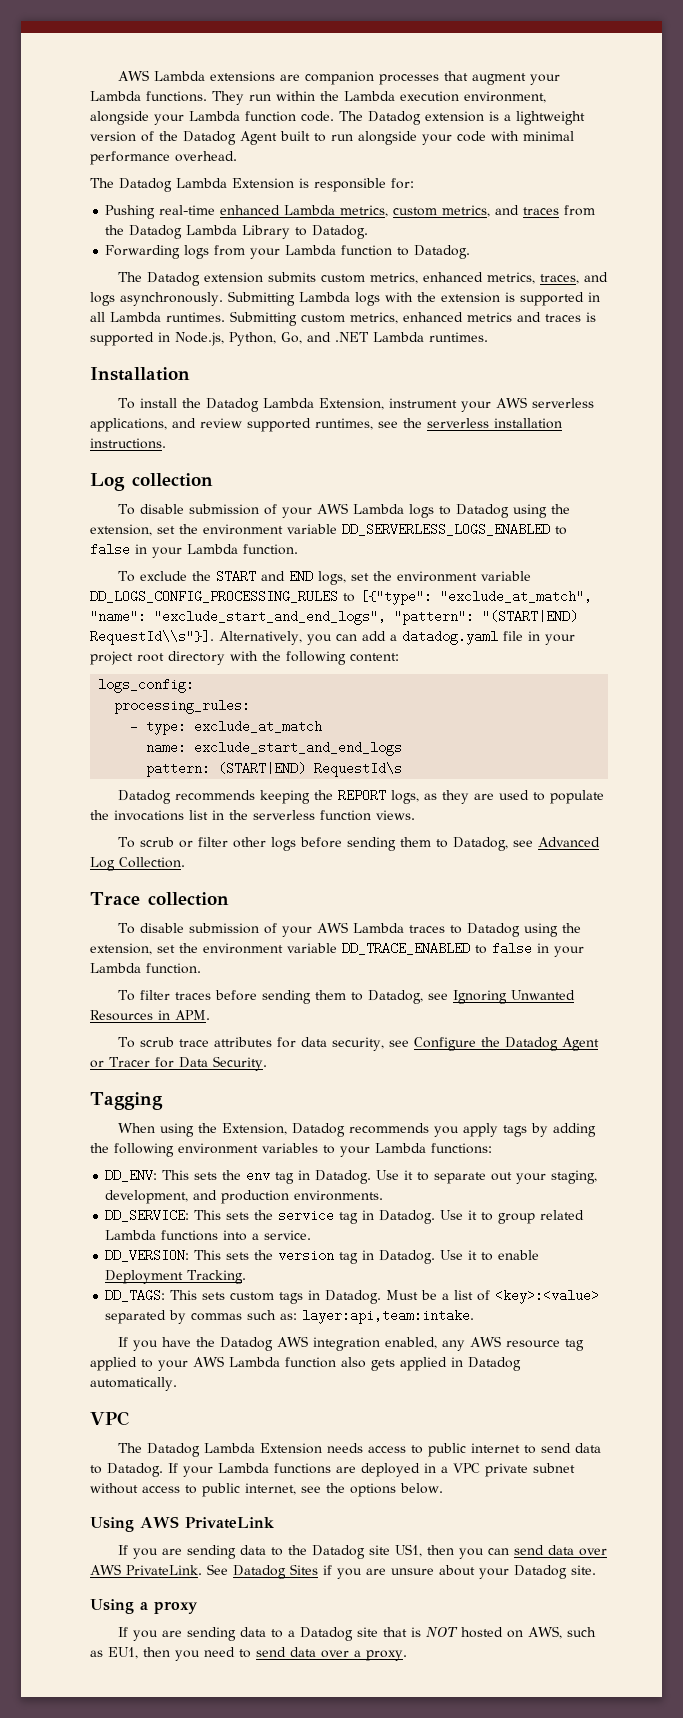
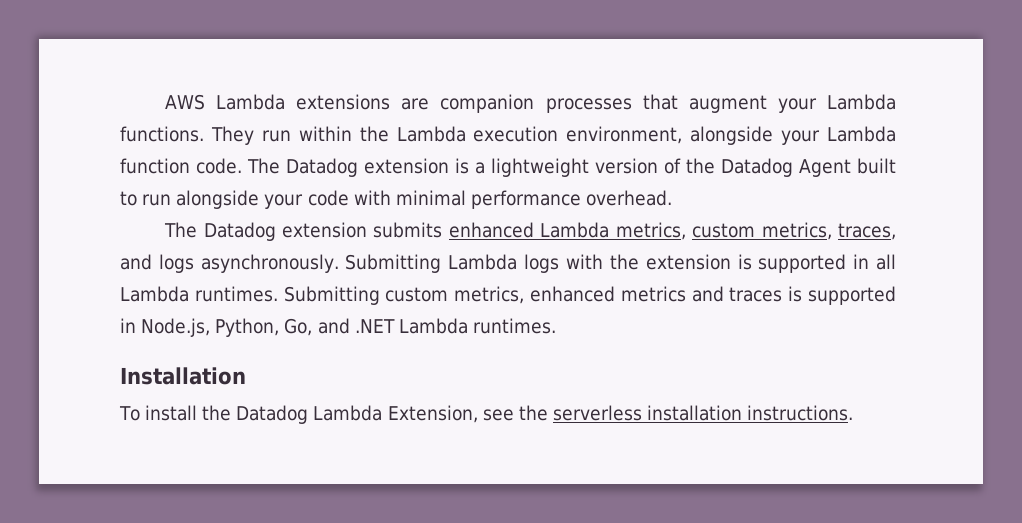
[176,178,414,192] [105,205,216,219] Lambda Extension is responsible for: // Pushing real-time -> [281,222,443,238] extension submits
[495,205,596,216] [105,225,369,239] [105,245,471,259] [118,272,536,286] and traces from the Datadog Lambda Library to Datadog. // Forwarding logs from your Lambda function to Datadog. // The Datadog extension submits custom metrics, enhanced metrics, -> (832, 231) none
[389,397,595,412] [90,418,373,432] instrument your AWS serverless applications, and review supported runtimes, -> (478, 414) none
[90,473,213,491] [118,503,571,518] [90,523,567,536] [90,543,298,558] [118,570,532,585] [90,590,592,605] [90,610,578,625] [90,630,575,645] [90,651,399,665] [98,678,195,693] [114,699,251,714] [130,720,323,735] [146,741,403,756] [146,762,403,777] [118,789,605,804] [90,810,415,821] [118,837,601,851] [90,857,185,871] [90,892,229,906] [118,922,582,937] [90,942,584,957] [90,963,201,974] [118,990,576,1004] [90,1010,210,1021] [118,1037,600,1051] [90,1056,267,1071] [90,1092,163,1110] [118,1123,597,1137] [90,1143,492,1157] [105,1169,598,1184] [105,1190,384,1204] [105,1209,585,1224] [105,1230,312,1241] [105,1249,540,1264] [105,1270,247,1284] [105,1289,600,1304] [105,1309,475,1324] [118,1336,585,1351] [90,1356,521,1371] [90,1377,177,1391] [90,1411,129,1426] [118,1443,602,1457] [90,1463,575,1477] [90,1483,443,1497] [90,1516,274,1532] [118,1544,608,1559] [90,1564,596,1579] [90,1599,198,1614] [118,1626,597,1641] [90,1647,407,1661] // Log collection // To disable submission of your AWS Lambda logs to Datadog using the extension, set the environment variable DD_SERVERLESS_LOGS_ENABLED to false in your Lambda function. // To exclude the START and END logs, set the environment variable DD_LOGS_CONFIG_PROCESSING_RULES to [{"type": "exclude_at_match", "name": "exclude_start_and_end_logs", "pattern": "(START|END) RequestId\\s"}]. Alternatively, you can add a datadog.yaml file in your project root directory with the following content: // logs_config: // processing_rules: // - type: exclude_at_match // name: exclude_start_and_end_logs // pattern: (START|END) RequestId\s // Datadog recommends keeping the REPORT logs, as they are used to populate the invocations list in the serverless function views. // To scrub or filter other logs before sending them to Datadog, see Advanced Log Collection. // Trace collection // To disable submission of your AWS Lambda traces to Datadog using the extension, set the environment variable DD_TRACE_ENABLED to false in your Lambda function. // To filter traces before sending them to Datadog, see Ignoring Unwanted Resources in APM. // To scrub trace attributes for data security, see Configure the Datadog Agent or Tracer for Data Security. // Tagging // When using the Extension, Datadog recommends you apply tags by adding the following environment variables to your Lambda functions: // DD_ENV: This sets the env tag in Datadog. Use it to separate out your staging, development, and production environments. // DD_SERVICE: This sets the service tag in Datadog. Use it to group related Lambda functions into a service. // DD_VERSION: This sets the version tag in Datadog. Use it to enable Deployment Tracking. // DD_TAGS: This sets custom tags in Datadog. Must be a list of <key>:<value> separated by commas such as: layer:api,team:intake. // If you have the Datadog AWS integration enabled, any AWS resource tag applied to your AWS Lambda function also gets applied in Datadog automatically. // VPC // The Datadog Lambda Extension needs access to public internet to send data to Datadog. If your Lambda functions are deployed in a VPC private subnet without access to public internet, see the options below. // Using AWS PrivateLink // If you are sending data to the Datadog site US1, then you can send data over AWS PrivateLink. See Datadog Sites if you are unsure about your Datadog site. // Using a proxy // If you are sending data to a Datadog site that is NOT hosted on AWS, such as EU1, then you need to send data over a proxy. -> (854, 413) none

